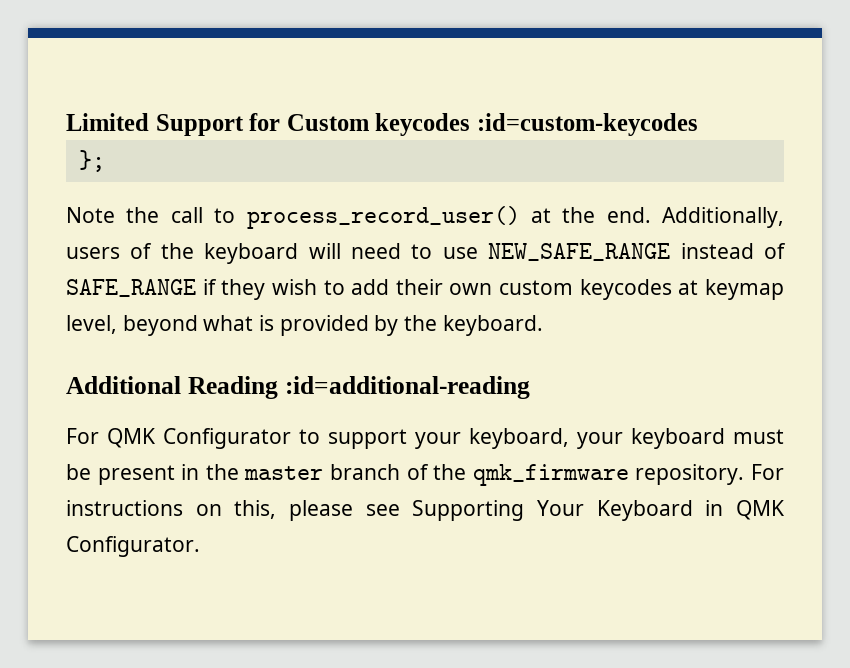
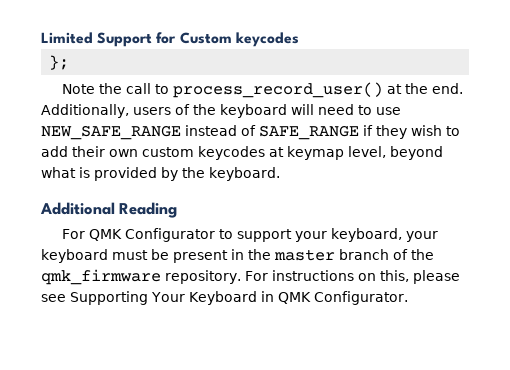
[477,113,699,136] :id=custom-keycodes -> (299, 39) none
[284,376,530,399] :id=additional-reading -> (178, 210) none

